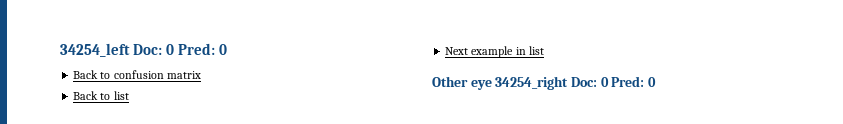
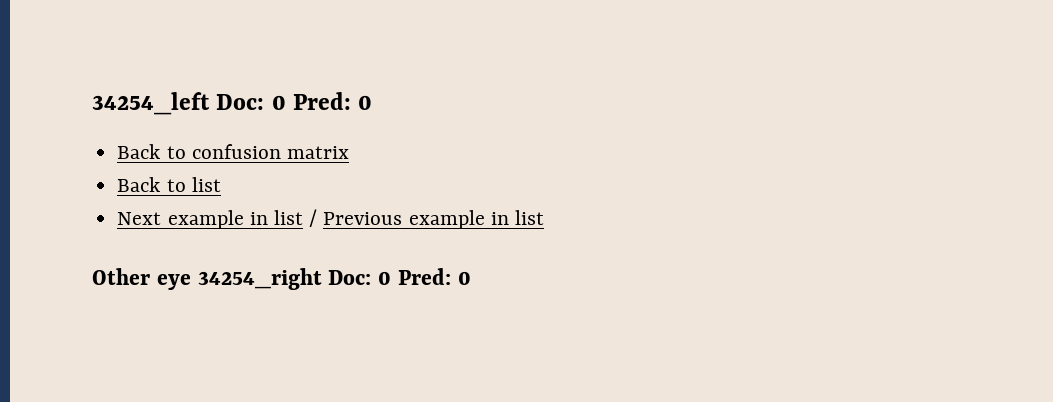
(544, 50) none -> [309,209,544,229] / Previous example in list

